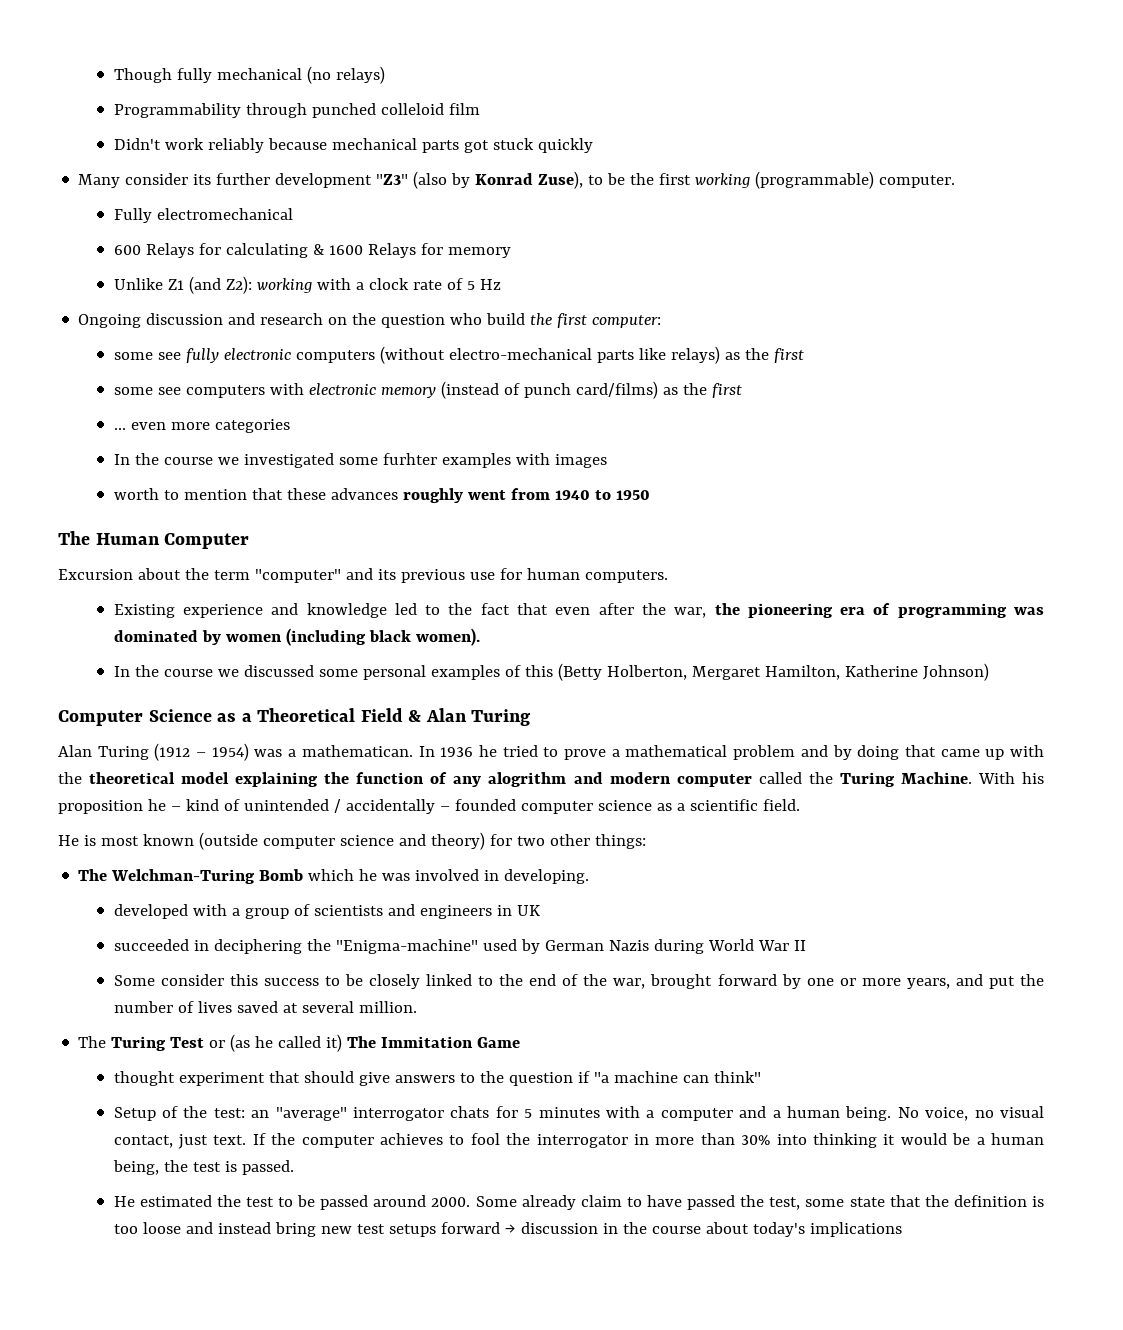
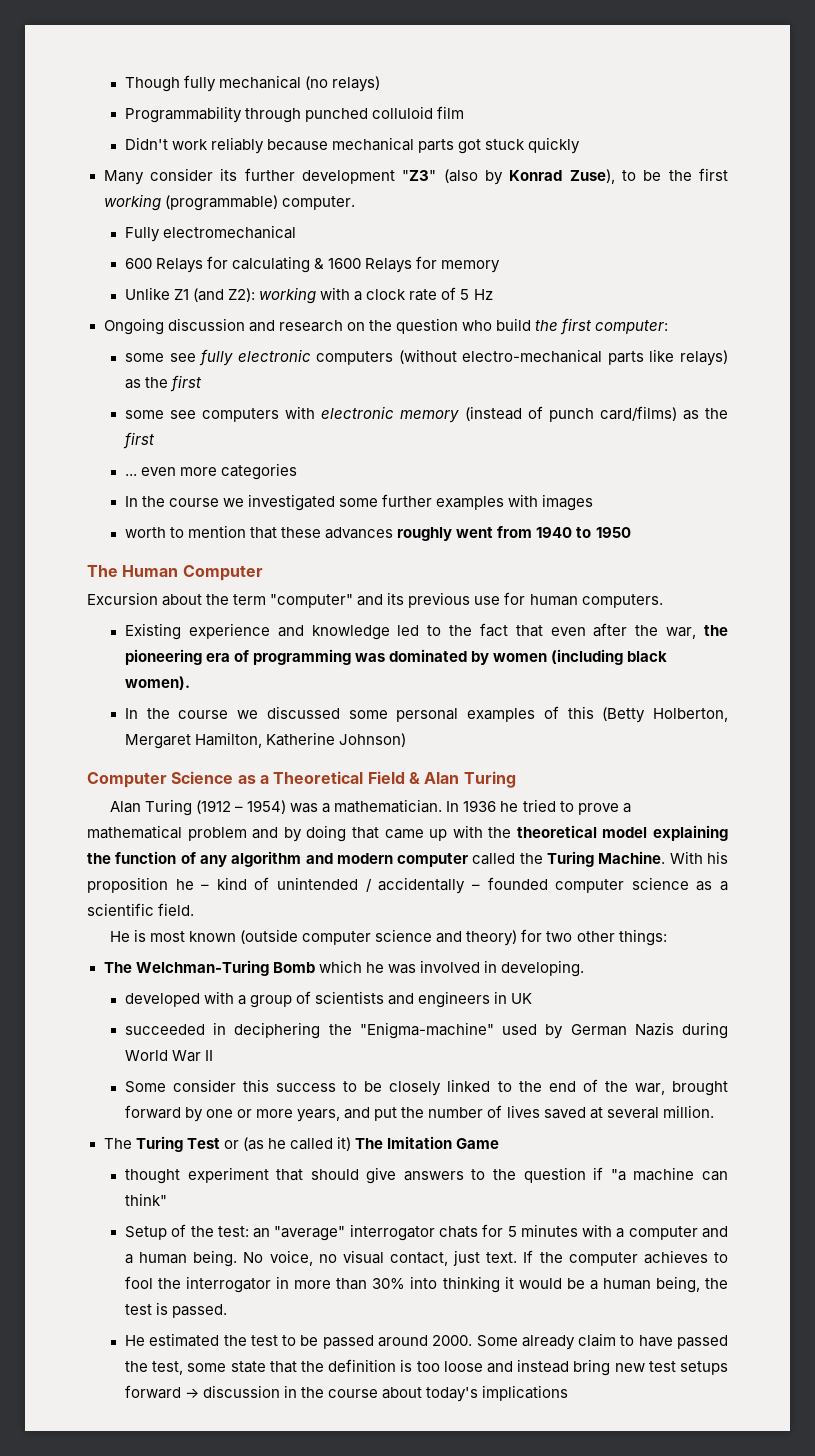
[380,103,444,115] colleloid -> [372,106,434,119] colluloid
[382,453,437,465] furhter -> [382,494,433,507] further
[301,745,413,757] mathematican. -> [334,799,443,813] mathematician.
[488,772,567,787] alogrithm -> [231,851,302,867] algorithm
[381,1036,474,1048] Immitation -> [386,1136,452,1149] Imitation

